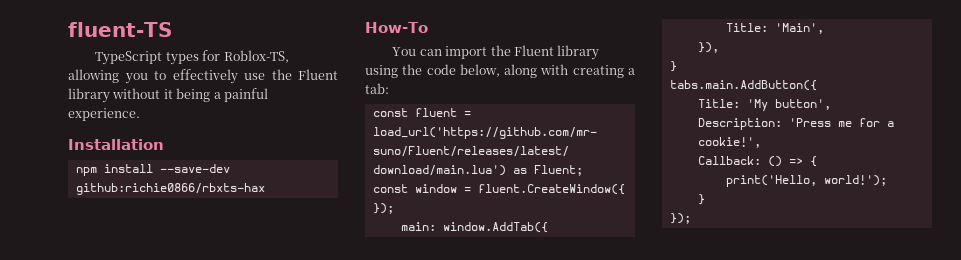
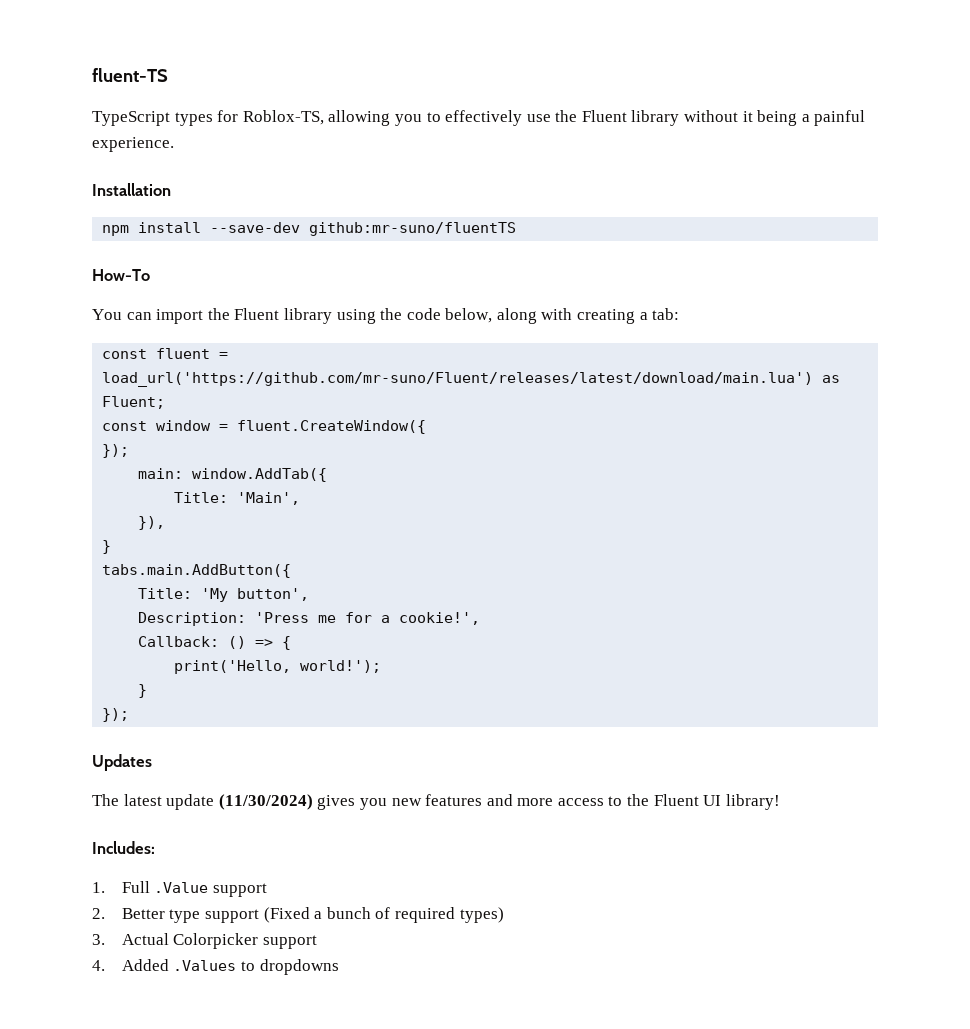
[75,183,265,195] github:richie0866/rbxts-hax -> [309,222,517,236] github:mr-suno/fluentTS
(691, 218) none -> [92,754,152,771] [92,794,780,810] [92,841,155,854] [92,881,267,897] [92,907,504,923] [92,933,317,949] [92,959,339,975] // Updates // The latest update (11/30/2024) gives you new features and more access to the Fluent UI library! // Includes: // 1. Full .Value support // 2. Better type support (Fixed a bunch of required types) // 3. Actual Colorpicker support // 4. Added .Values to dropdowns

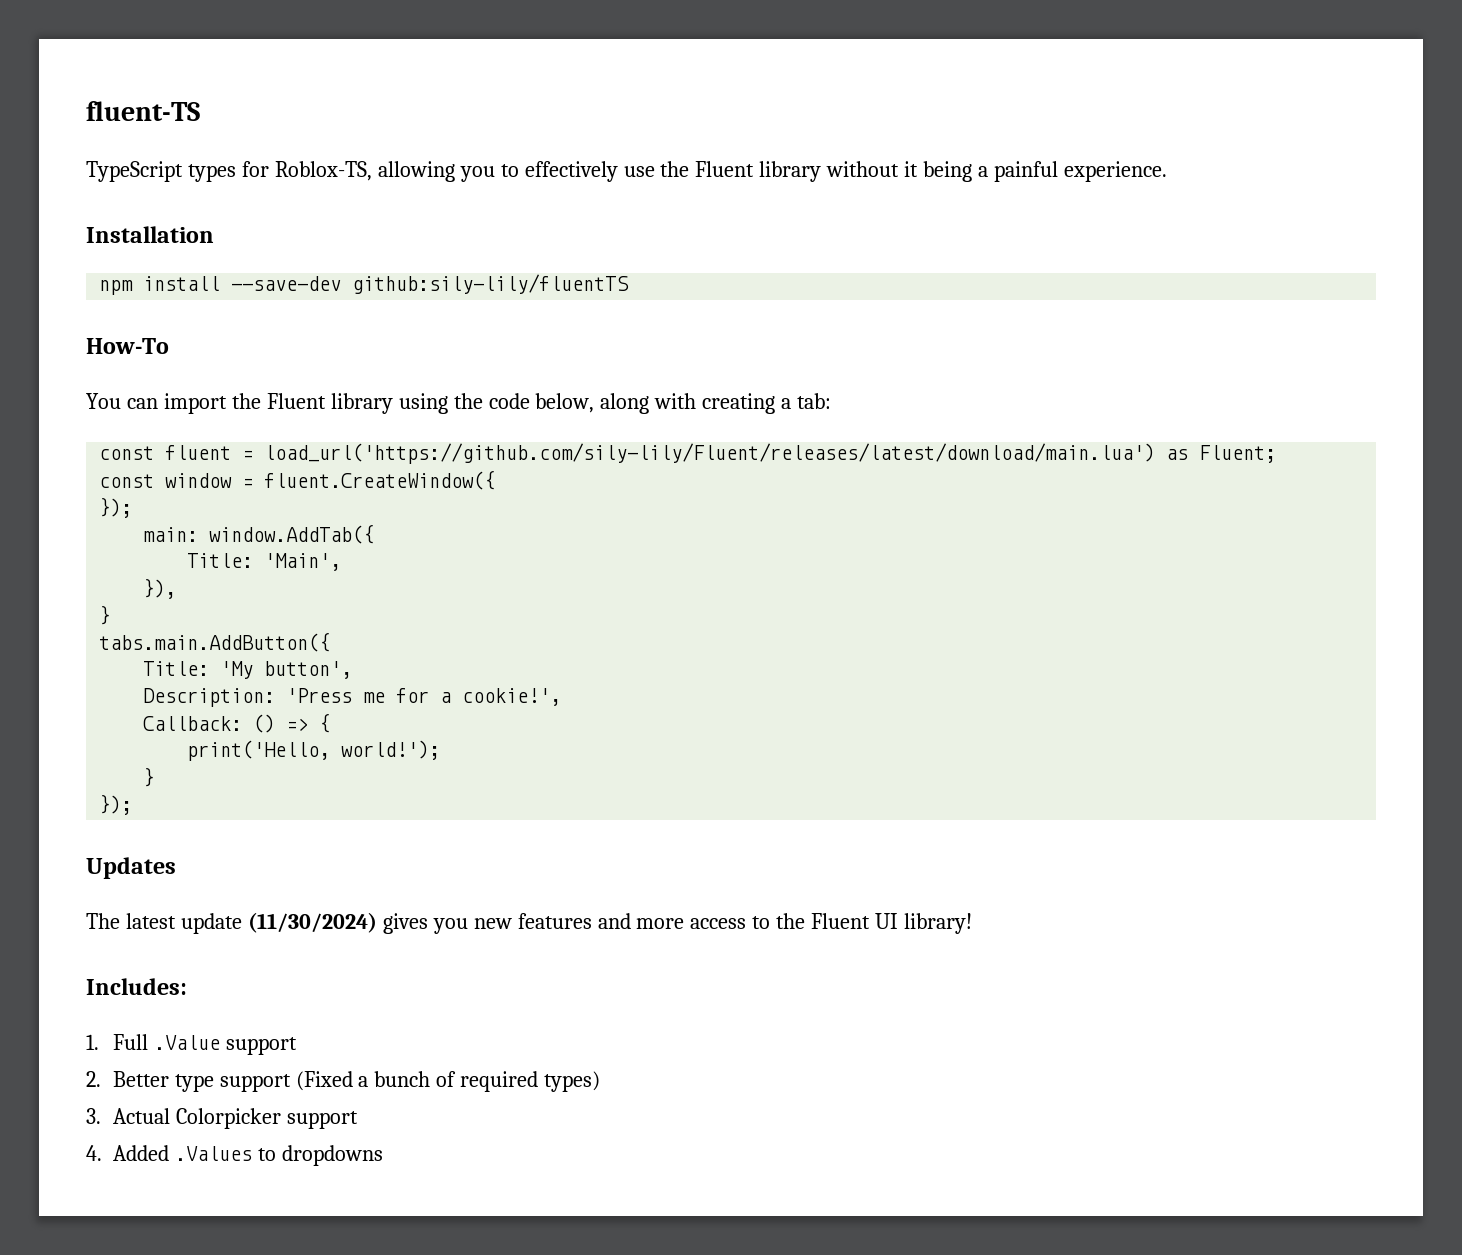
[309,222,517,236] github:mr-suno/fluentTS -> [352,274,630,294] github:sily-lily/fluentTS
[102,372,814,387] load_url('https://github.com/mr-suno/Fluent/releases/latest/download/main.lua') -> [264,443,1156,464] load_url('https://github.com/sily-lily/Fluent/releases/latest/download/main.lua')

